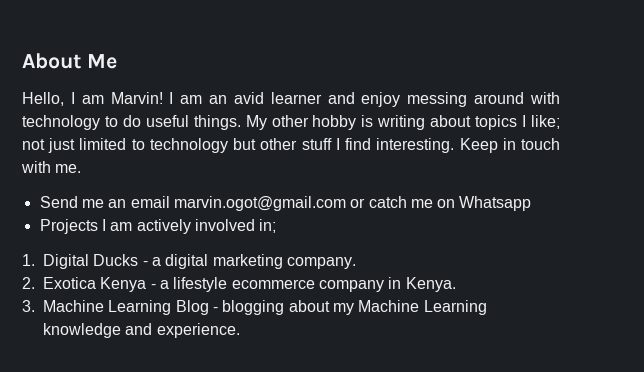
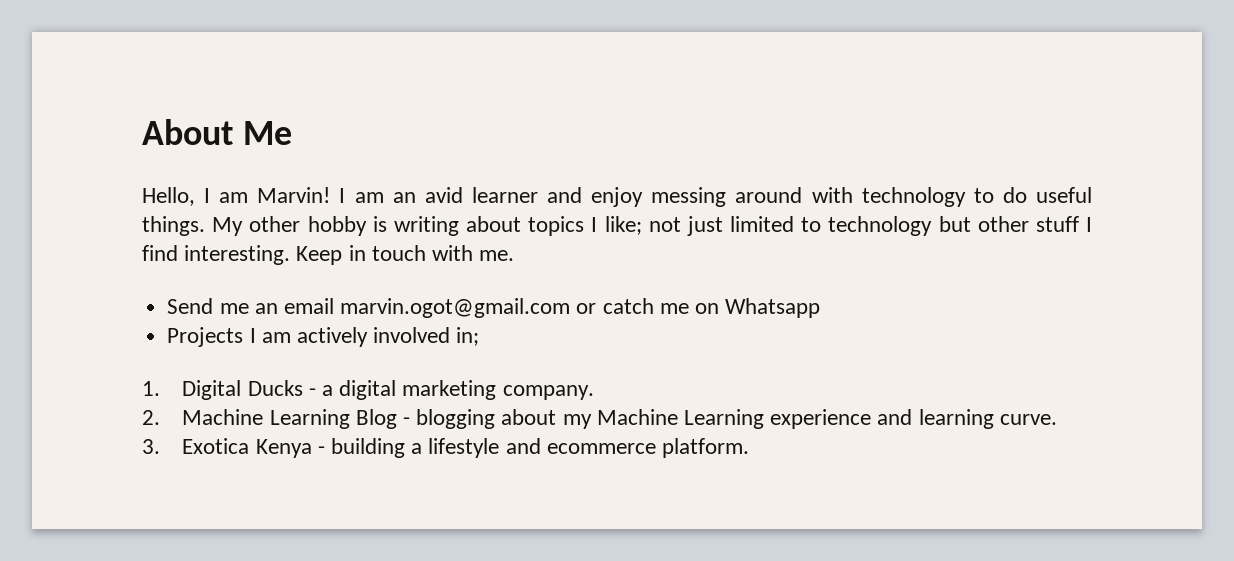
[43,277,456,292] [22,300,35,312] Exotica Kenya - a lifestyle ecommerce company in Kenya. // 3. -> (160, 417) none
[43,323,240,338] knowledge and experience. -> [770,409,1057,429] [142,438,749,458] experience and learning curve. // 3. Exotica Kenya - building a lifestyle and ecommerce platform.

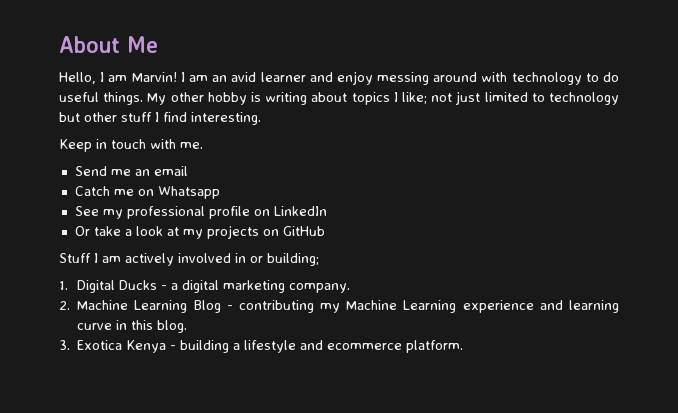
(291, 255) none -> (261, 118) //
[340,298,654,318] marvin.ogot@gmail.com or catch -> [74,186,110,196] // Catch
[167,327,244,347] Projects -> [74,206,327,219] [74,225,325,239] [59,253,91,263] See my professional profile on LinkedIn // Or take a look at my projects on GitHub // Stuff
[456,327,480,346] in; -> [235,253,319,266] in or building;
[416,409,557,429] blogging about -> [238,300,314,313] contributing
[999,414,1057,425] curve. -> [77,320,188,333] curve in this blog.

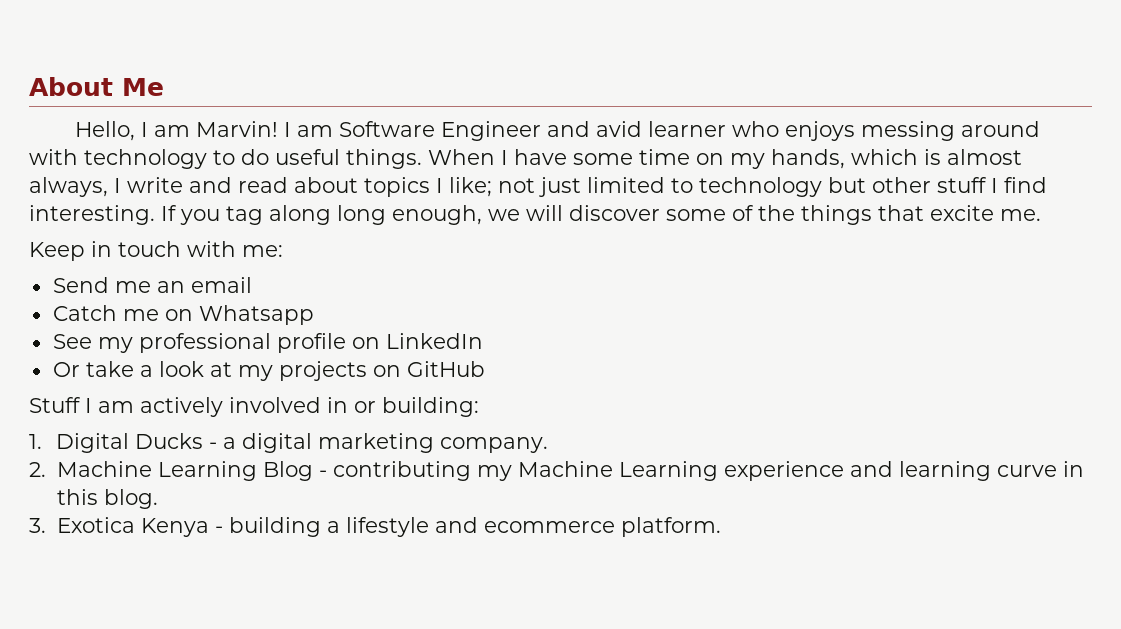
[212,71,373,85] an avid learner and enjoy -> [338,121,855,141] Software Engineer and avid learner who enjoys
[147,92,308,105] My other hobby is writing -> [428,149,1022,169] [29,177,288,197] When I have some time on my hands, which is almost always, I write and read
(261, 118) none -> [161,205,1041,225] If you tag along long enough, we will discover some of the things that excite me.
[180,142,203,149] me. -> [242,245,283,257] me:
[267,253,319,266] building; -> [382,397,479,417] building:

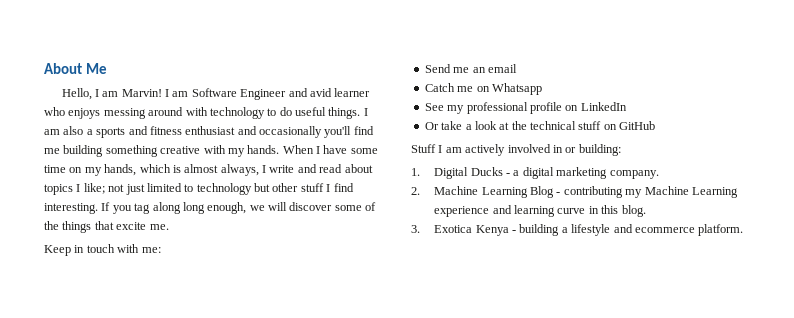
(422, 159) none -> [363,108,368,116] [44,126,374,138] [44,145,280,157] I am also a sports and fitness enthusiast and occasionally you'll find me building something creative with my hands.
[237,361,367,381] my projects -> [511,121,602,130] the technical stuff

